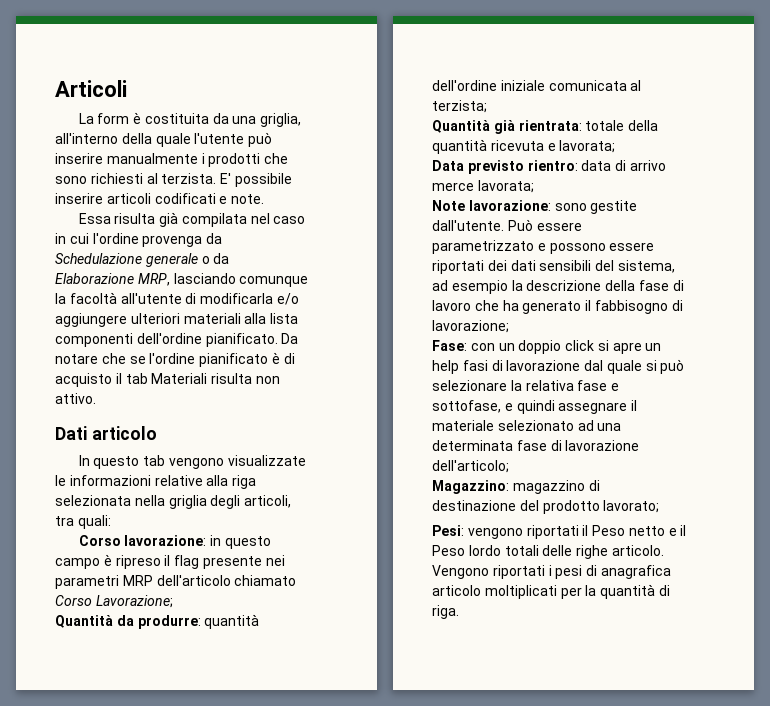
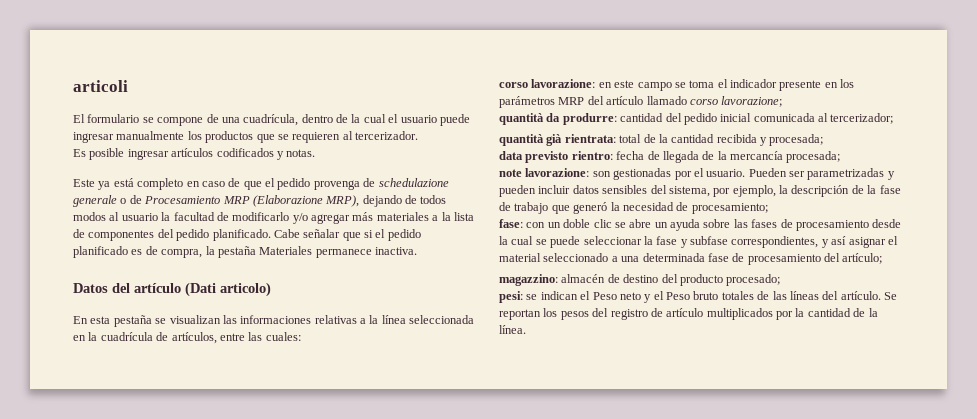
[55,80,127,97] [78,112,302,127] [55,132,273,147] [55,153,289,167] [55,173,292,187] [55,193,265,204] [78,212,306,227] [55,233,223,247] [55,253,230,267] [55,273,309,287] [55,292,299,305] [55,313,299,327] [55,333,299,347] [55,352,295,367] [55,373,280,387] [55,393,96,404] [55,426,157,440] [78,455,306,469] [55,475,257,489] [55,495,292,509] [55,515,111,529] [78,535,271,549] [55,554,285,569] [55,575,297,589] [55,595,173,608] [55,614,260,629] [432,80,642,91] [432,100,487,113] [432,120,659,134] [432,139,616,154] [432,160,666,174] [432,180,534,193] [432,200,638,214] [432,219,582,231] [432,240,655,254] [432,260,675,274] [432,280,684,294] [432,300,683,314] [432,320,509,333] [432,340,662,354] [432,359,685,374] [432,380,620,391] [432,400,638,414] [432,420,622,431] [432,440,640,451] [432,460,509,473] [432,480,600,494] [432,500,660,514] [432,525,687,539] [432,545,664,559] [432,565,671,579] [432,584,670,599] [432,605,459,619] Articoli // La form è costituita da una griglia, all'interno della quale l'utente può inserire manualmente i prodotti che sono richiesti al terzista. E' possibile inserire articoli codificati e note. // Essa risulta già compilata nel caso in cui l'ordine provenga da Schedulazione generale o da Elaborazione MRP, lasciando comunque la facoltà all'utente di modificarla e/o aggiungere ulteriori materiali alla lista componenti dell'ordine pianificato. Da notare che se l'ordine pianificato è di acquisto il tab Materiali risulta non attivo. // Dati articolo // In questo tab vengono visualizzate le informazioni relative alla riga selezionata nella griglia degli articoli, tra quali: // Corso lavorazione: in questo campo è ripreso il flag presente nei parametri MRP dell'articolo chiamato Corso Lavorazione; // Quantità da produrre: quantità dell'ordine iniziale comunicata al terzista; // Quantità già rientrata: totale della quantità ricevuta e lavorata; // Data previsto rientro: data di arrivo merce lavorata; // Note lavorazione: sono gestite dall'utente. Può essere parametrizzato e possono essere riportati dei dati sensibili del sistema, ad esempio la descrizione della fase di lavoro che ha generato il fabbisogno di lavorazione; // Fase: con un doppio click si apre un help fasi di lavorazione dal quale si può selezionare la relativa fase e sottofase, e quindi assegnare il materiale selezionato ad una determinata fase di lavorazione dell'articolo; // Magazzino: magazzino di destinazione del prodotto lavorato; // Pesi: vengono riportati il Peso netto e il Peso lordo totali delle righe articolo. Vengono riportati i pesi di anagrafica articolo moltiplicati per la quantità di riga. -> [73,80,128,92] [73,114,470,126] [73,131,418,143] [73,148,316,160] [73,178,449,190] [73,195,447,207] [73,212,474,224] [73,229,421,241] [73,246,417,258] [73,282,271,297] [73,315,475,327] [73,332,301,344] [499,79,855,91] [499,96,783,108] [499,113,894,125] [499,134,824,146] [499,151,841,163] [499,168,895,180] [499,185,901,197] [499,202,768,214] [499,219,902,231] [499,236,898,248] [499,253,883,265] [499,274,781,286] [499,291,897,303] [499,308,878,320] [499,325,526,334] articoli // El formulario se compone de una cuadrícula, dentro de la cual el usuario puede ingresar manualmente los productos que se requieren al tercerizador. // Es posible ingresar artículos codificados y notas. // Este ya está completo en caso de que el pedido provenga de schedulazione generale o de Procesamiento MRP (Elaborazione MRP), dejando de todos modos al usuario la facultad de modificarlo y/o agregar más materiales a la lista de componentes del pedido planificado. Cabe señalar que si el pedido planificado es de compra, la pestaña Materiales permanece inactiva. // Datos del artículo (Dati articolo) // En esta pestaña se visualizan las informaciones relativas a la línea seleccionada en la cuadrícula de artículos, entre las cuales: // corso lavorazione: en este campo se toma el indicador presente en los parámetros MRP del artículo llamado corso lavorazione; // quantità da produrre: cantidad del pedido inicial comunicada al tercerizador; // quantità già rientrata: total de la cantidad recibida y procesada; // data previsto rientro: fecha de llegada de la mercancía procesada; // note lavorazione: son gestionadas por el usuario. Pueden ser parametrizadas y pueden incluir datos sensibles del sistema, por ejemplo, la descripción de la fase de trabajo que generó la necesidad de procesamiento; // fase: con un doble clic se abre un ayuda sobre las fases de procesamiento desde la cual se puede seleccionar la fase y subfase correspondientes, y así asignar el material seleccionado a una determinada fase de procesamiento del artículo; // magazzino: almacén de destino del producto procesado; // pesi: se indican el Peso neto y el Peso bruto totales de las líneas del artículo. Se reportan los pesos del registro de artículo multiplicados por la cantidad de la línea.

